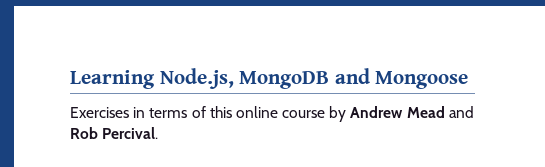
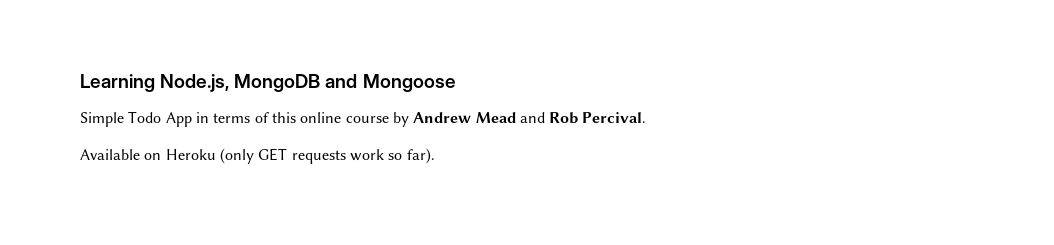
[70,107,129,118] Exercises -> [80,111,192,127] Simple Todo App
(159, 133) none -> [80,148,435,164] // Available on Heroku (only GET requests work so far).

